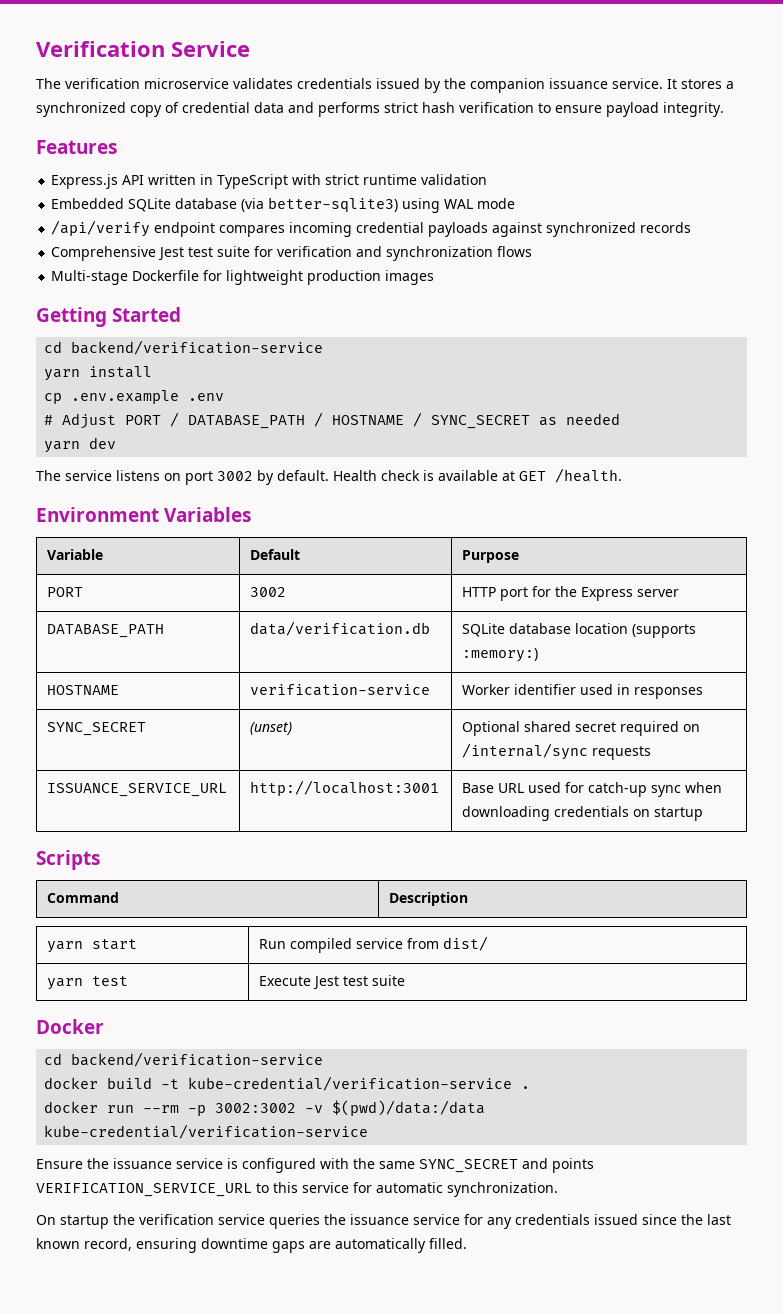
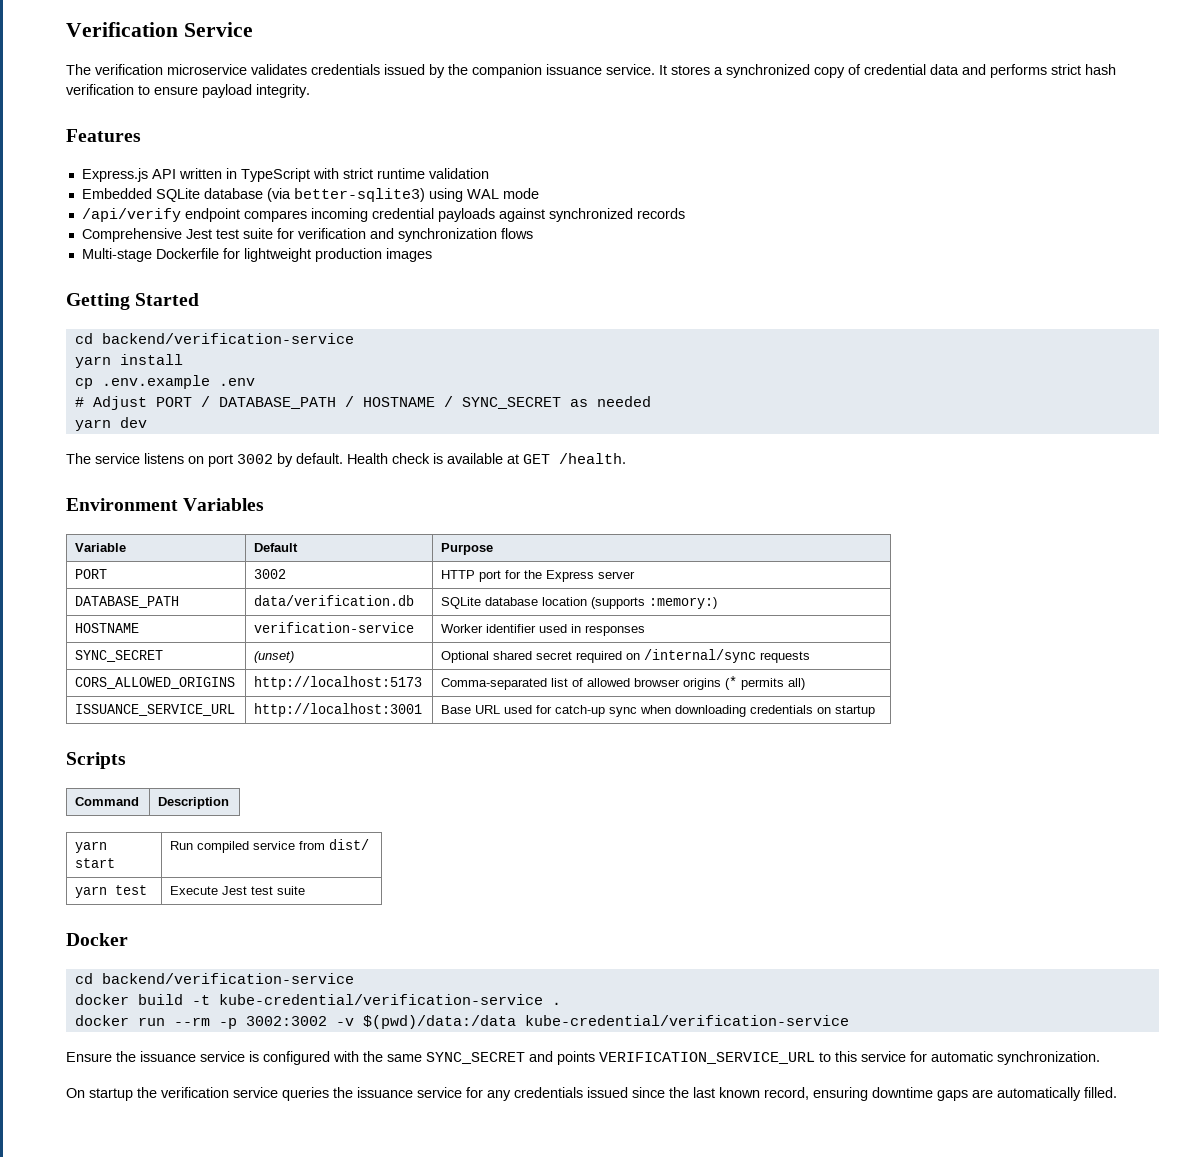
(652, 753) none -> [75,677,236,689] [254,676,423,690] [441,676,806,690] // CORS_ALLOWED_ORIGINS | http://localhost:5173 | Comma-separated list of allowed browser origins (* permits all)

